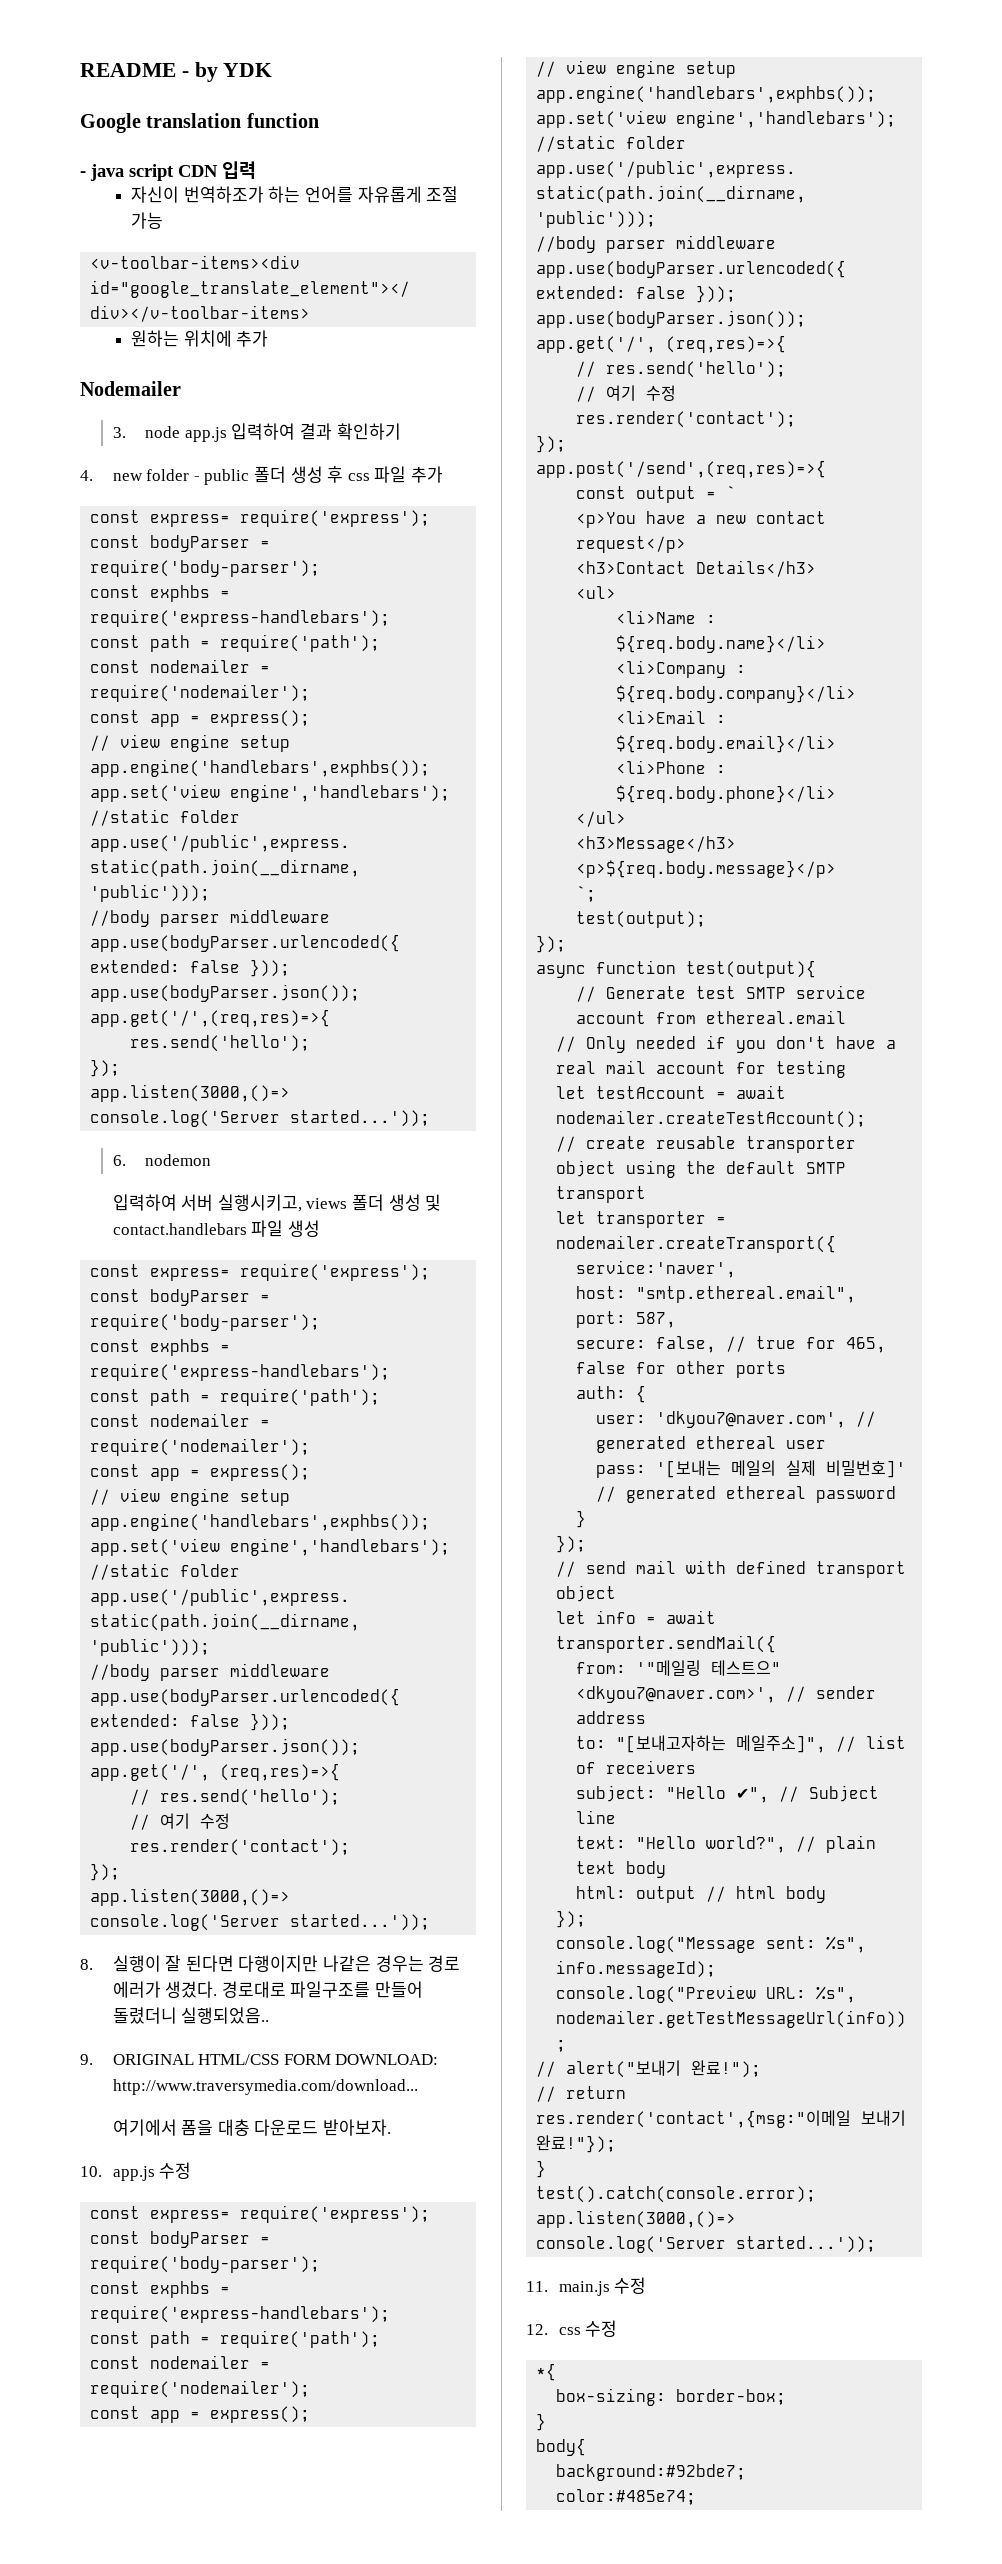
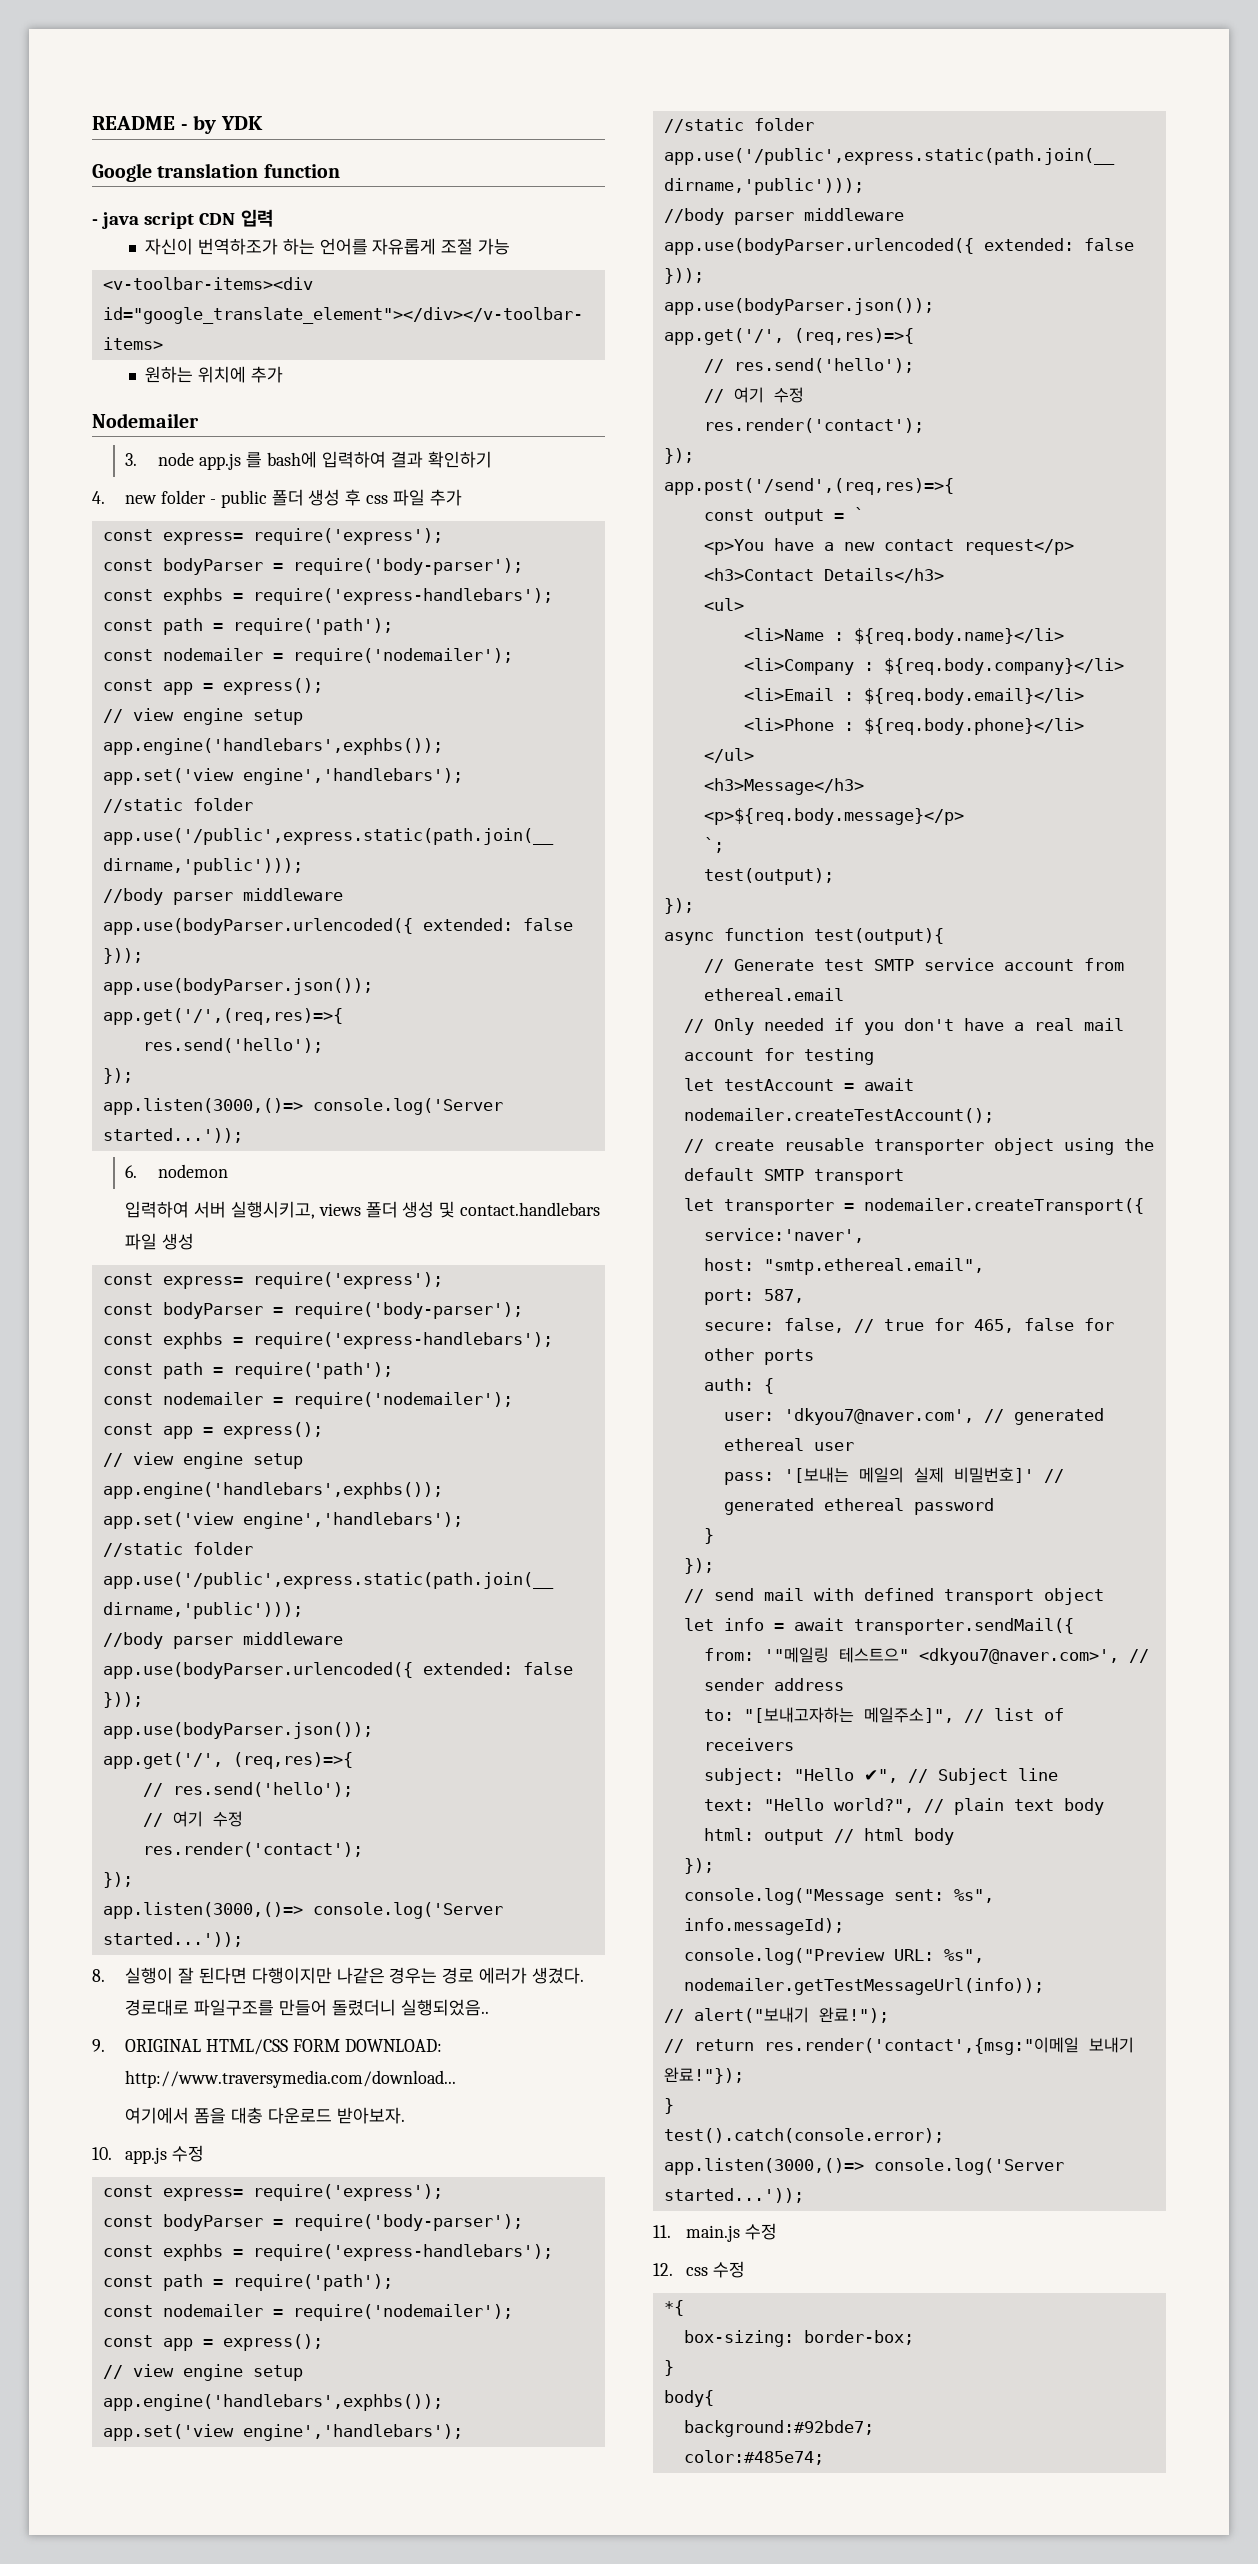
(227, 434) none -> [246,451,317,468] 를 bash에

